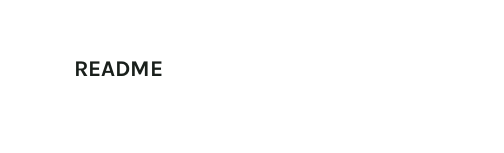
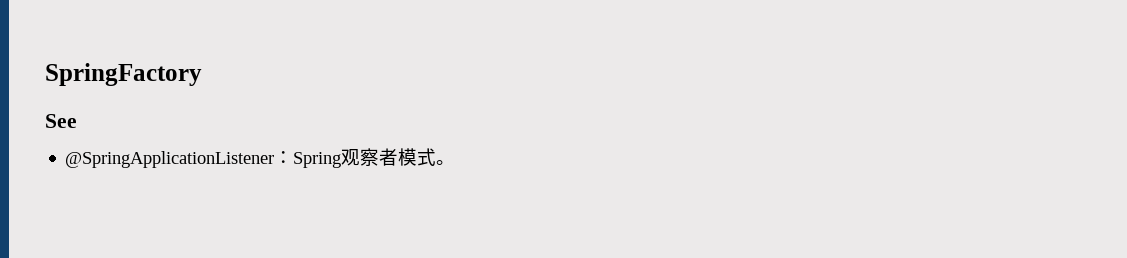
[74,61,163,76] README -> [45,63,202,86] [45,114,77,128] [65,148,456,168] SpringFactory // See // @SpringApplicationListener：Spring观察者模式。

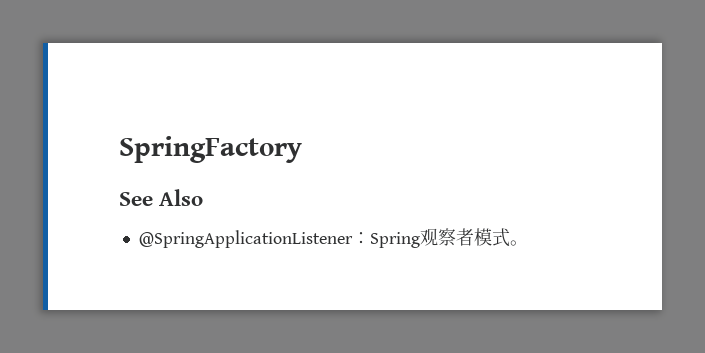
(77, 121) none -> [159,189,204,206] Also

